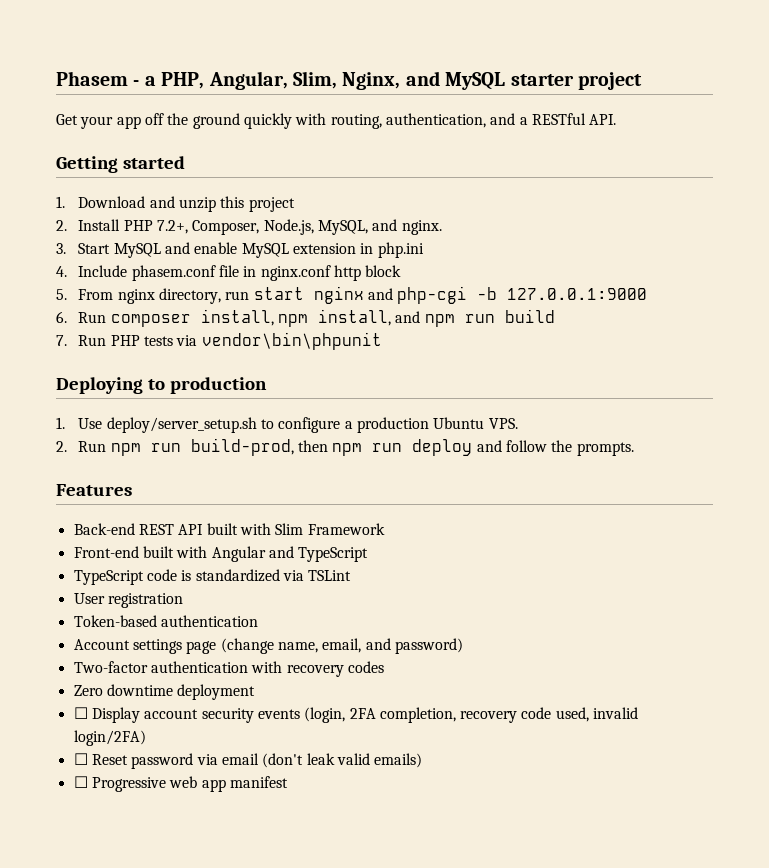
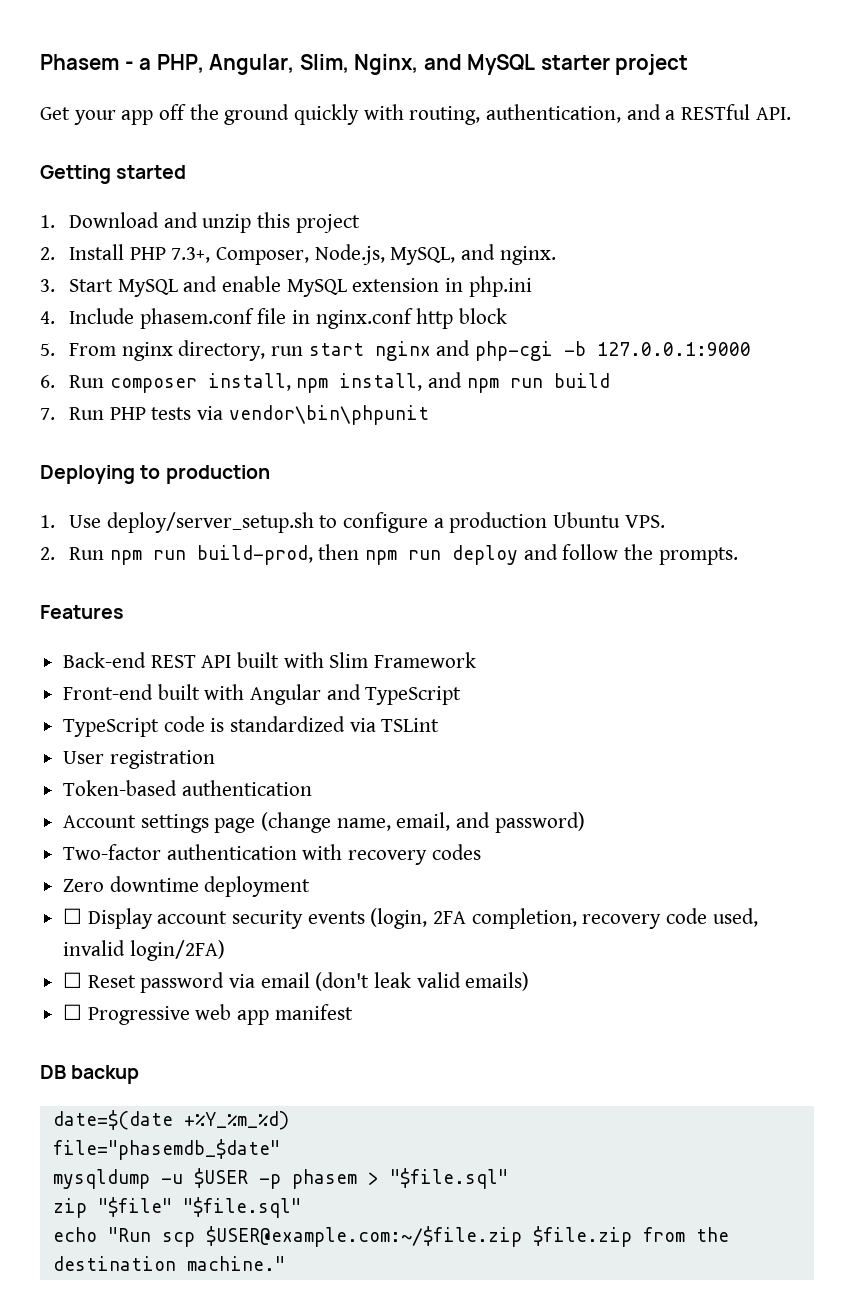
[156,220,188,234] 7.2+, -> [171,247,211,263] 7.3+,
(288, 782) none -> [40,1065,140,1084] [52,1110,289,1130] [52,1139,280,1160] [52,1168,508,1189] [52,1197,301,1218] [52,1226,729,1247] [52,1256,285,1271] // DB backup // date=$(date +%Y_%m_%d) // file="phasemdb_$date" // mysqldump -u $USER -p phasem > "$file.sql" // zip "$file" "$file.sql" // echo "Run scp $USER@example.com:~/$file.zip $file.zip from the destination machine."

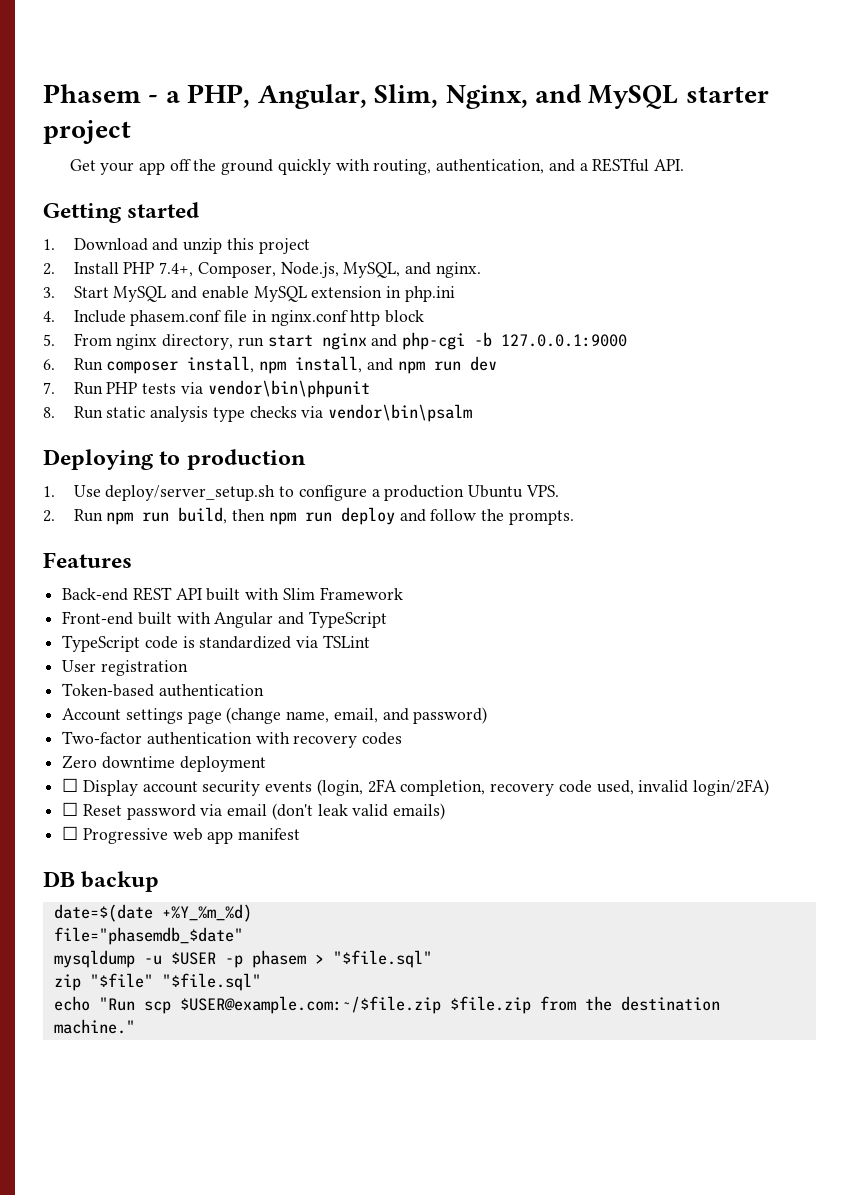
[171,247,211,263] 7.3+, -> [159,262,194,277] 7.4+,
[553,373,610,388] build -> [469,356,497,371] dev
(429, 415) none -> [43,404,473,422] // 8. Run static analysis type checks via vendor\bin\psalm
[196,545,313,565] build-prod, -> [178,507,228,524] build,

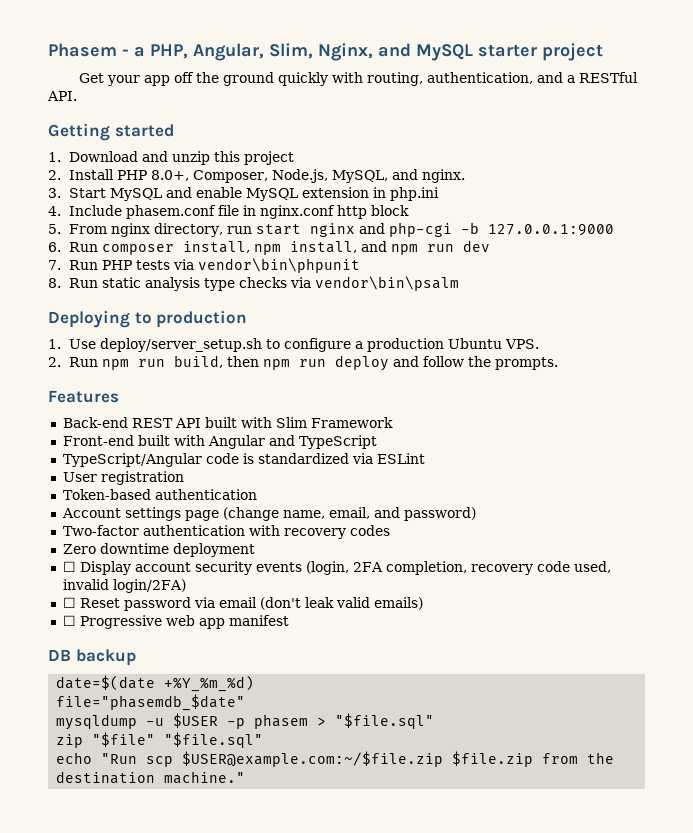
[159,262,194,277] 7.4+, -> [150,170,189,181] 8.0+,
[62,635,141,652] TypeScript -> [62,453,202,467] TypeScript/Angular
[322,635,370,648] TSLint -> [376,453,425,464] ESLint

